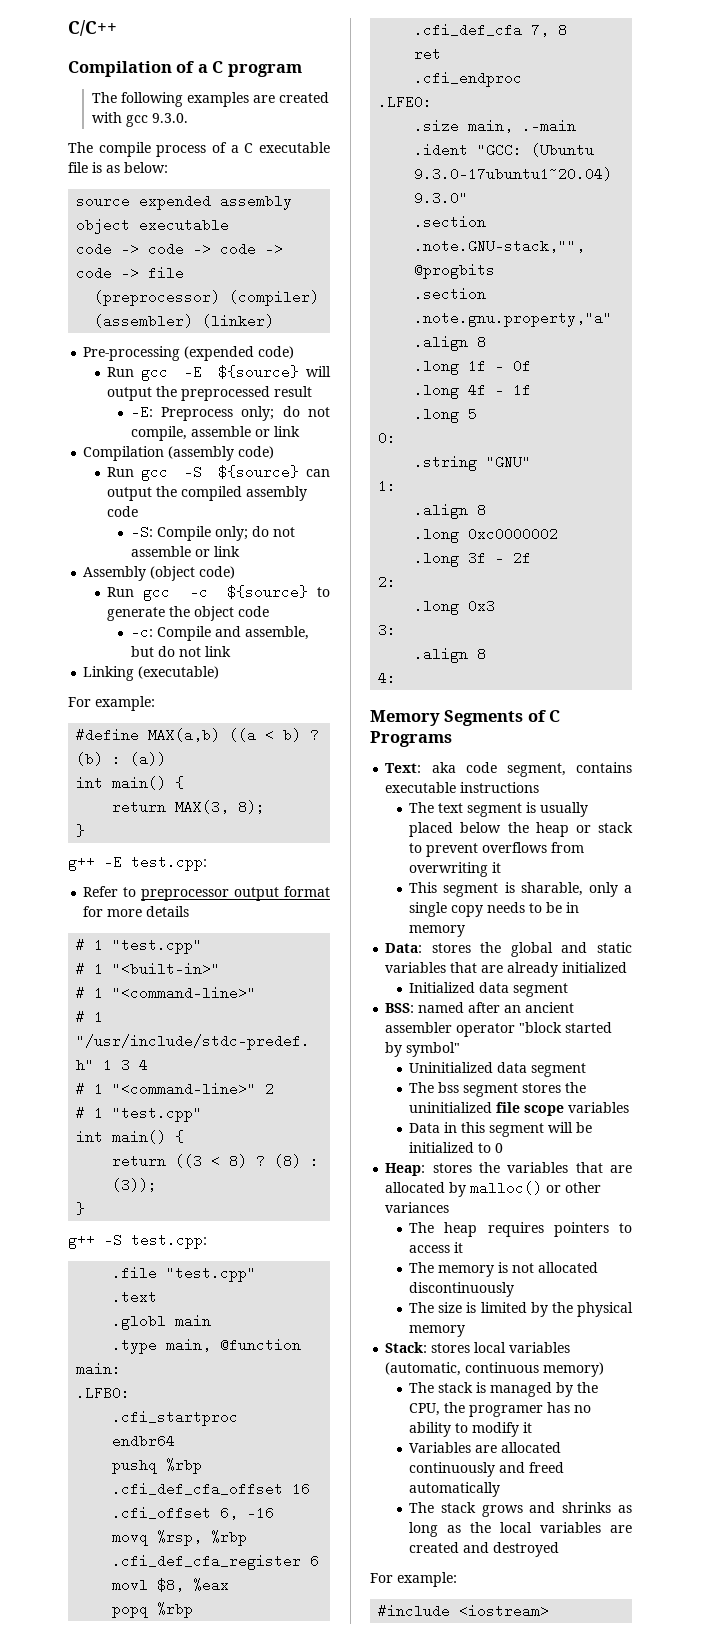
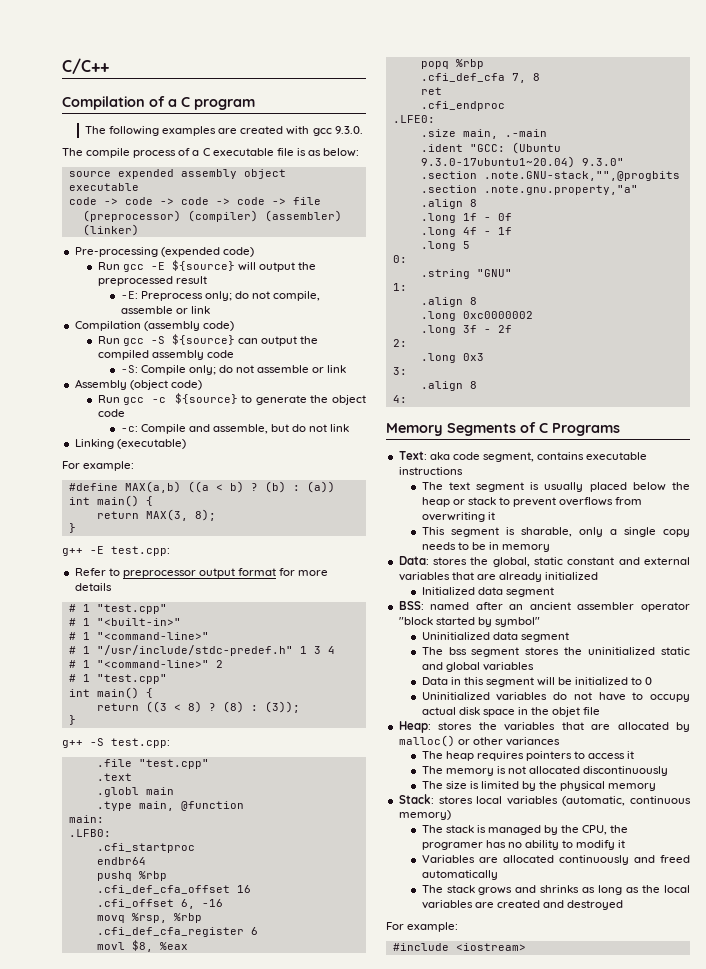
[510,942,632,957] global and static -> [492,557,690,567] global, static constant and external
[496,1102,565,1116] file scope -> [661,647,690,655] [421,662,480,672] static and global
(504, 1148) none -> [421,692,690,702] [421,707,601,717] // Uninitialized variables do not have to occupy actual disk space in the objet file

